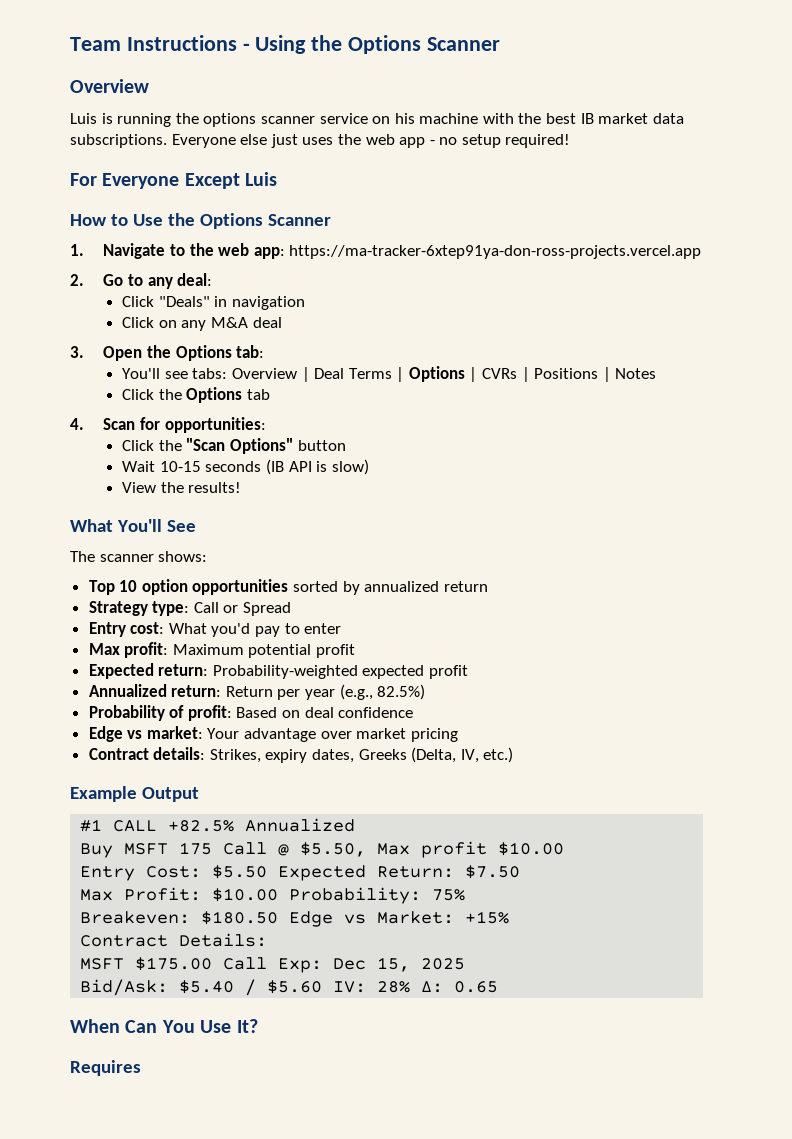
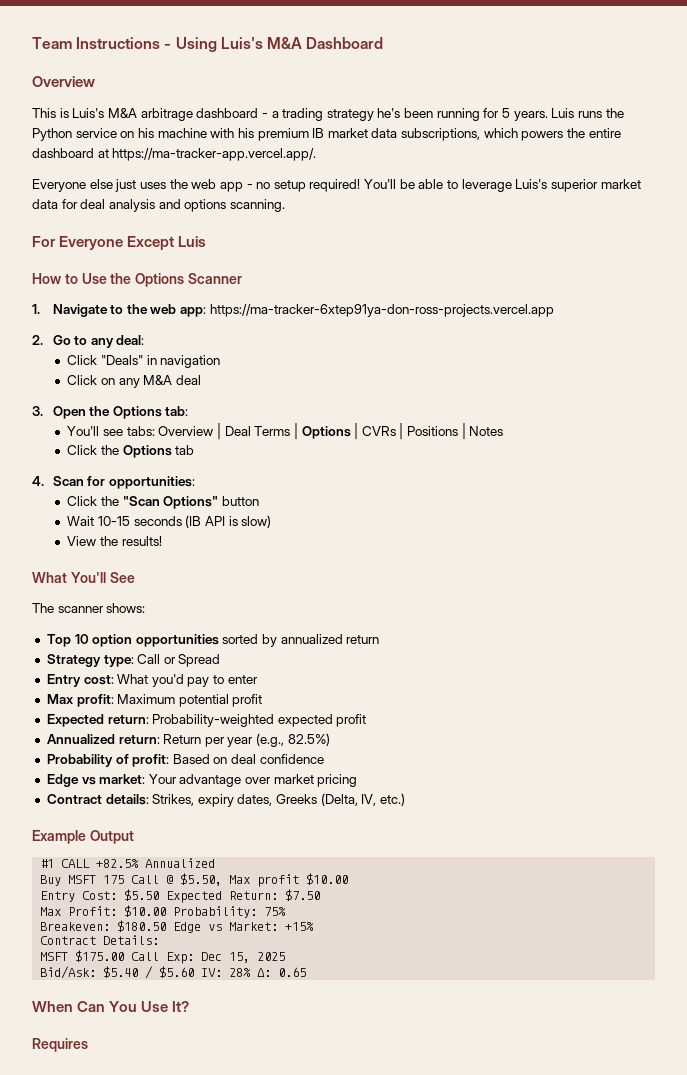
[311,35,500,54] [70,79,149,93] [70,113,315,127] the Options Scanner // Overview // Luis is running the options scanner -> [220,37,384,49] [32,76,95,87] [32,108,624,121] [32,128,72,141] Luis's M&A Dashboard // Overview // This is Luis's M&A arbitrage dashboard - a trading strategy he's been running for 5 years. Luis runs the Python
[518,113,577,124] the best -> [237,128,309,141] his premium
[70,134,167,148] subscriptions. -> [401,128,621,141] [32,148,317,161] subscriptions, which powers the entire dashboard at https://ma-tracker-app.vercel.app/. //
(571, 141) none -> [364,179,641,192] [32,199,285,212] You'll be able to leverage Luis's superior market data for deal analysis and options scanning.

